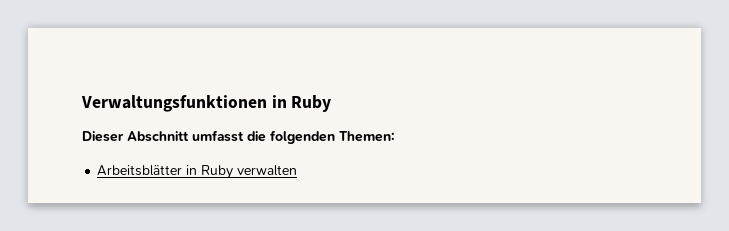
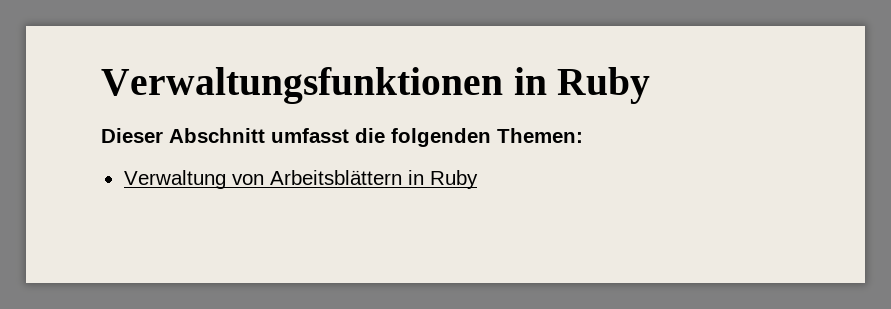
[97,165,298,179] Arbeitsblätter in Ruby verwalten -> [123,170,478,189] Verwaltung von Arbeitsblättern in Ruby

